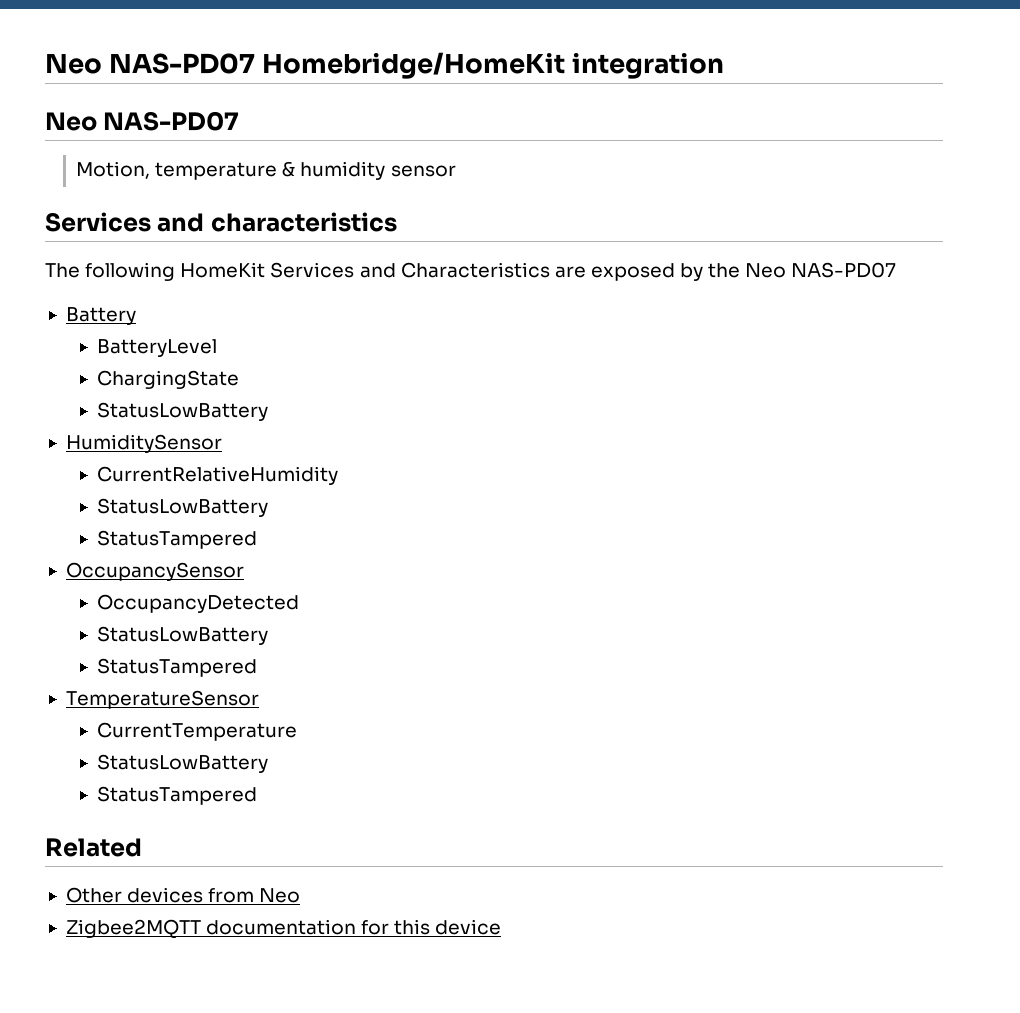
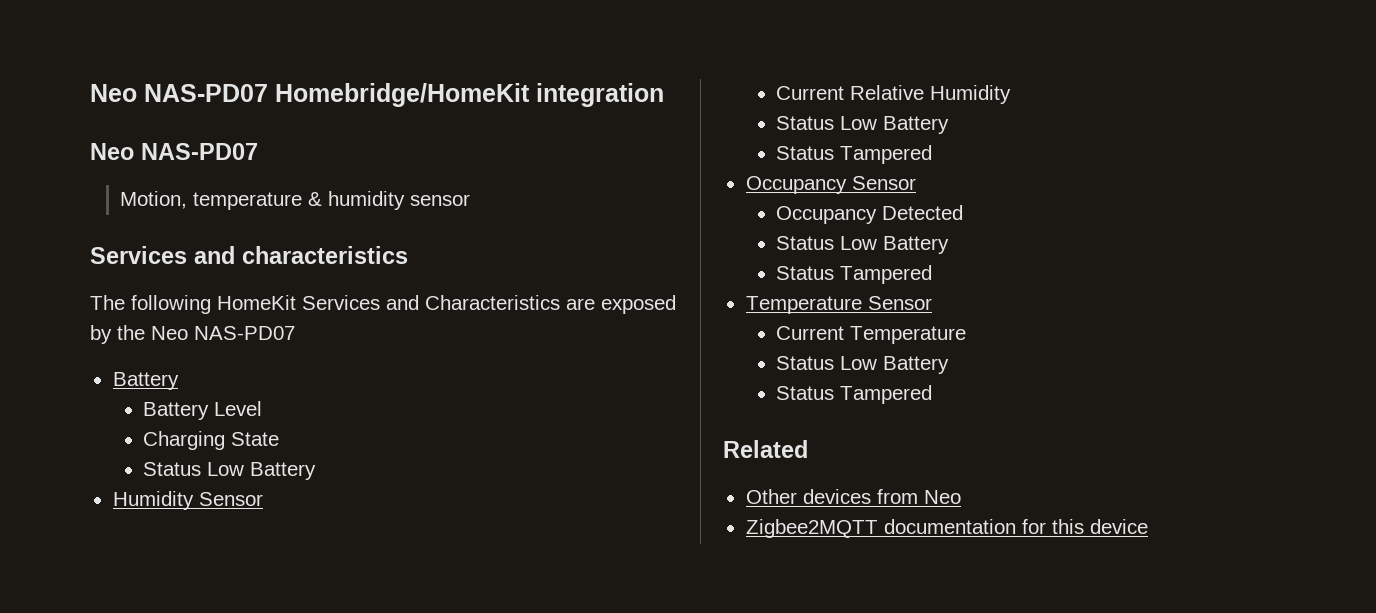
[96,339,217,357] [96,370,239,389] [96,402,268,421] [65,434,222,453] [96,466,338,485] [96,498,268,517] [96,530,257,549] [65,562,244,581] [96,594,299,613] [96,626,268,645] [96,658,257,677] [65,690,259,709] [96,722,297,741] [96,754,268,773] [96,786,257,805] BatteryLevel // ChargingState // StatusLowBattery // HumiditySensor // CurrentRelativeHumidity // StatusLowBattery // StatusTampered // OccupancySensor // OccupancyDetected // StatusLowBattery // StatusTampered // TemperatureSensor // CurrentTemperature // StatusLowBattery // StatusTampered -> [142,401,262,420] [142,431,279,450] [142,462,316,480] [112,491,263,510] [775,85,1011,104] [775,116,949,134] [775,145,932,164] [745,176,916,194] [775,205,963,224] [775,236,949,254] [775,265,932,284] [745,296,932,314] [775,326,966,344] [775,356,949,374] [775,385,932,404] Battery Level // Charging State // Status Low Battery // Humidity Sensor // Current Relative Humidity // Status Low Battery // Status Tampered // Occupancy Sensor // Occupancy Detected // Status Low Battery // Status Tampered // Temperature Sensor // Current Temperature // Status Low Battery // Status Tampered

